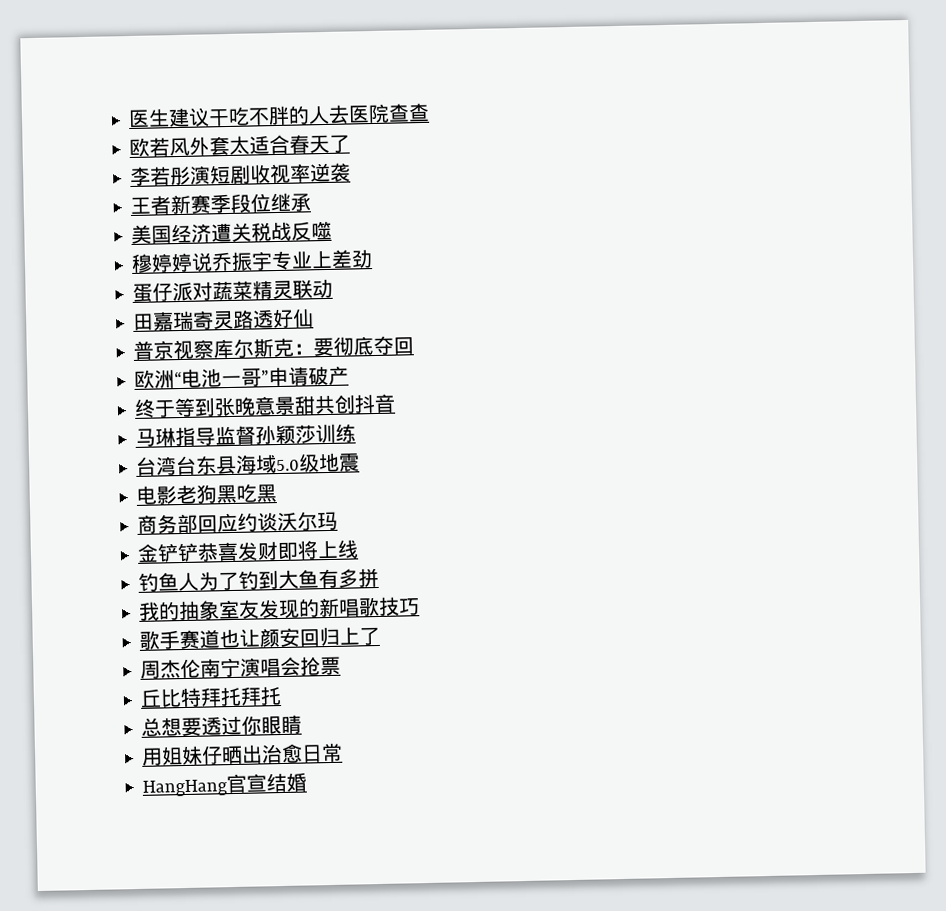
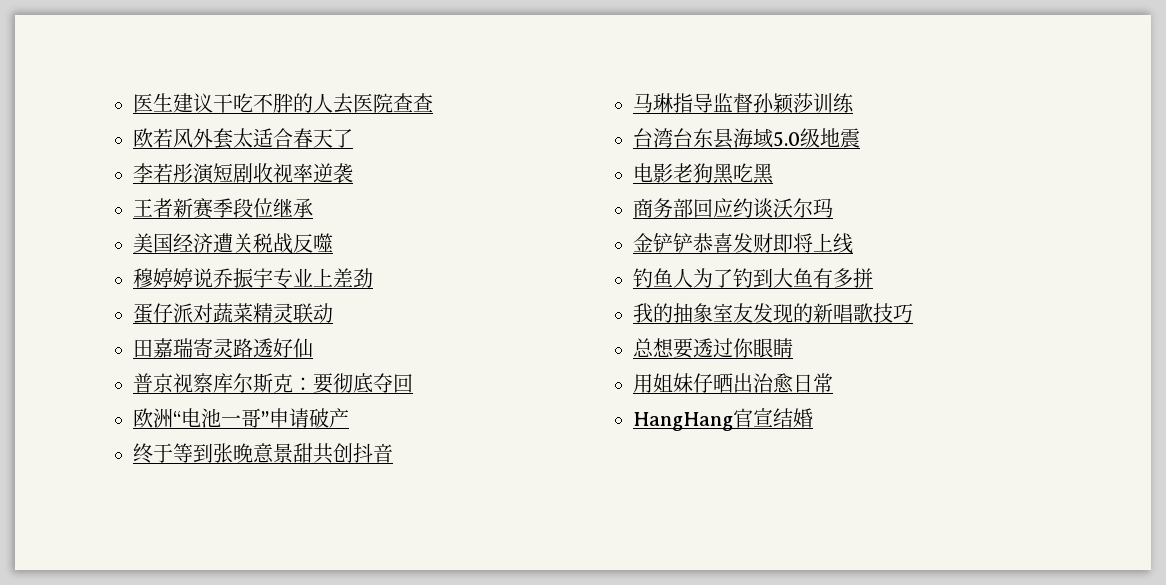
[139,626,381,650] [140,656,342,679] [140,685,283,708] // 歌手赛道也让颜安回归上了 // 周杰伦南宁演唱会抢票 // 丘比特拜托拜托 -> (913, 313) none

